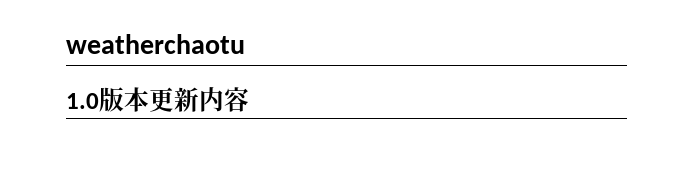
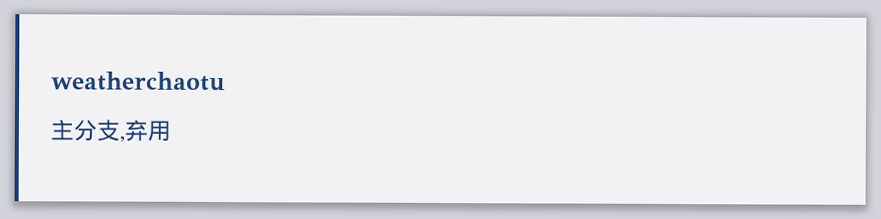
[66,87,249,112] 1.0版本更新内容 -> [50,119,171,142] 主分支,弃用

